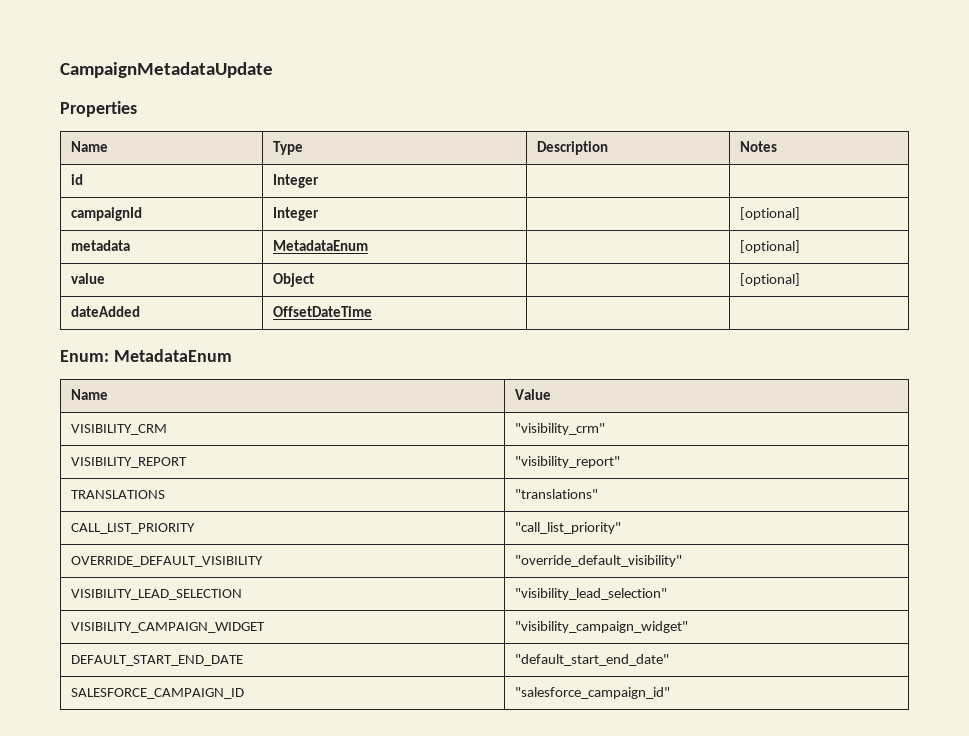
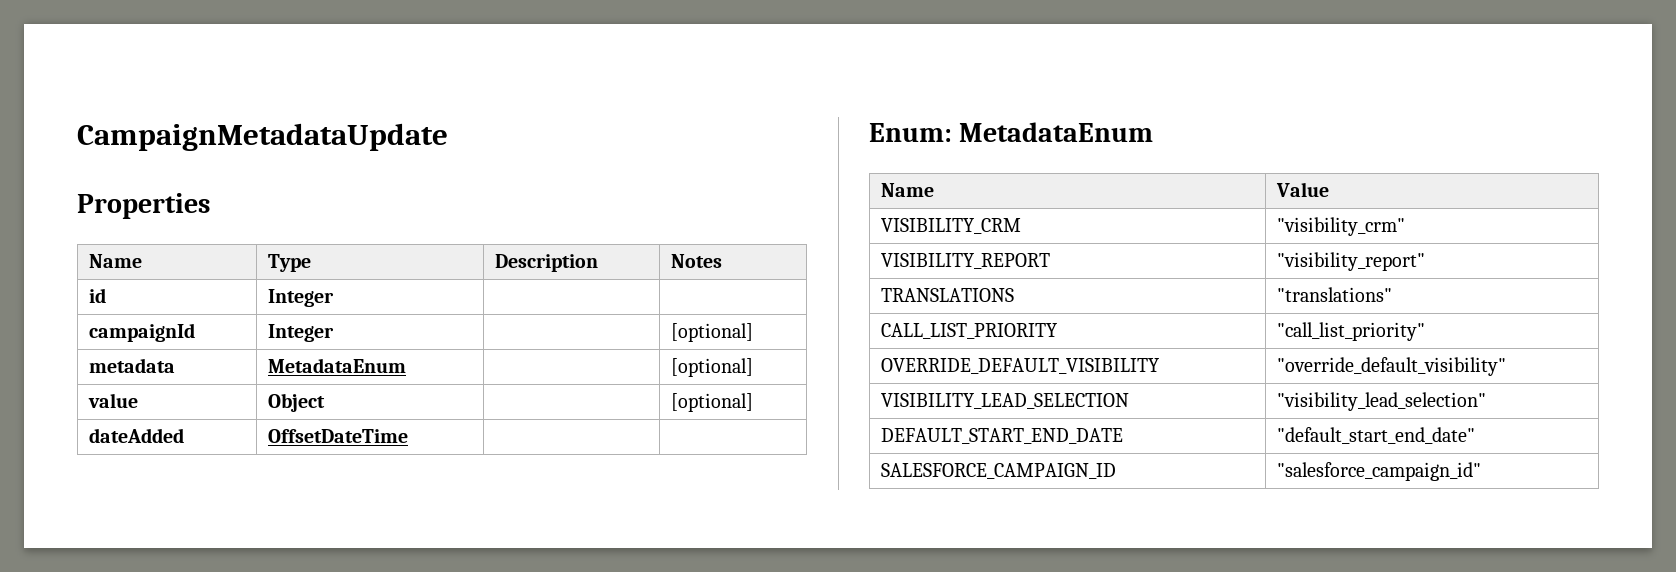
[70,622,265,633] [514,621,688,633] // VISIBILITY_CAMPAIGN_WIDGET | "visibility_campaign_widget" -> (1486, 401) none

